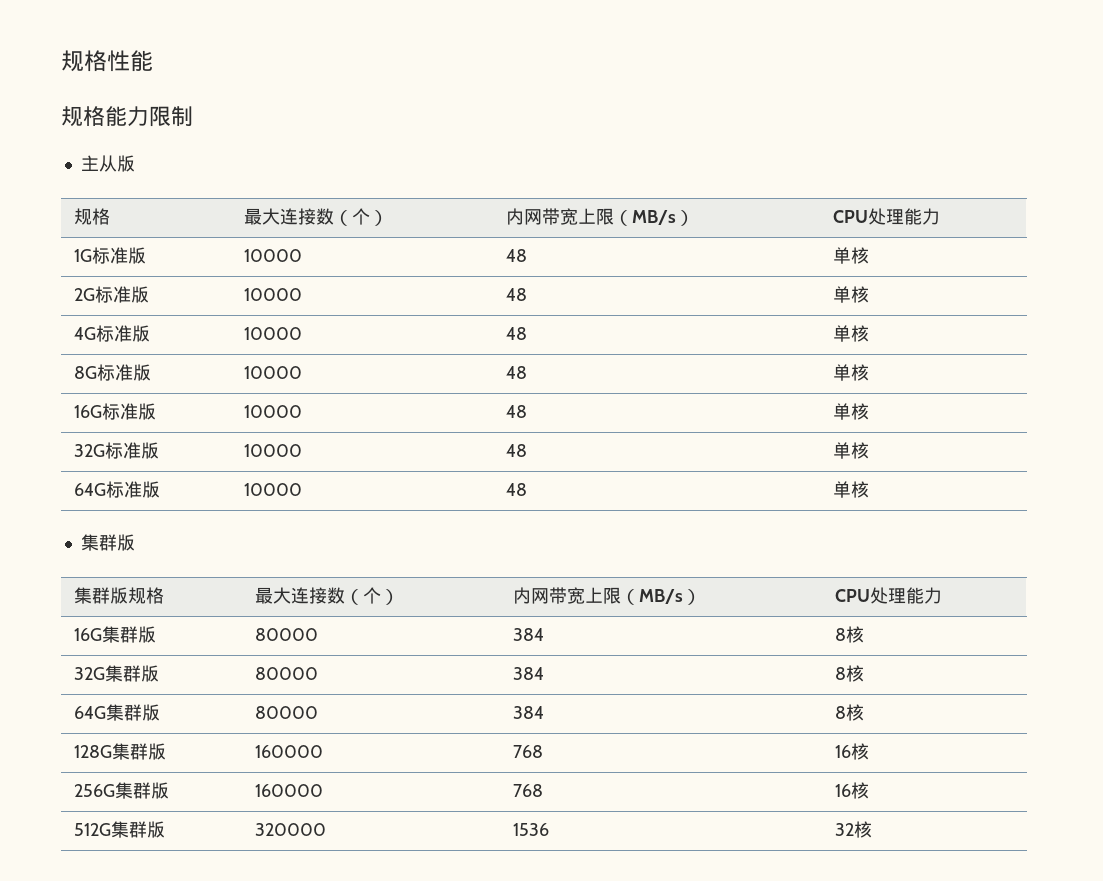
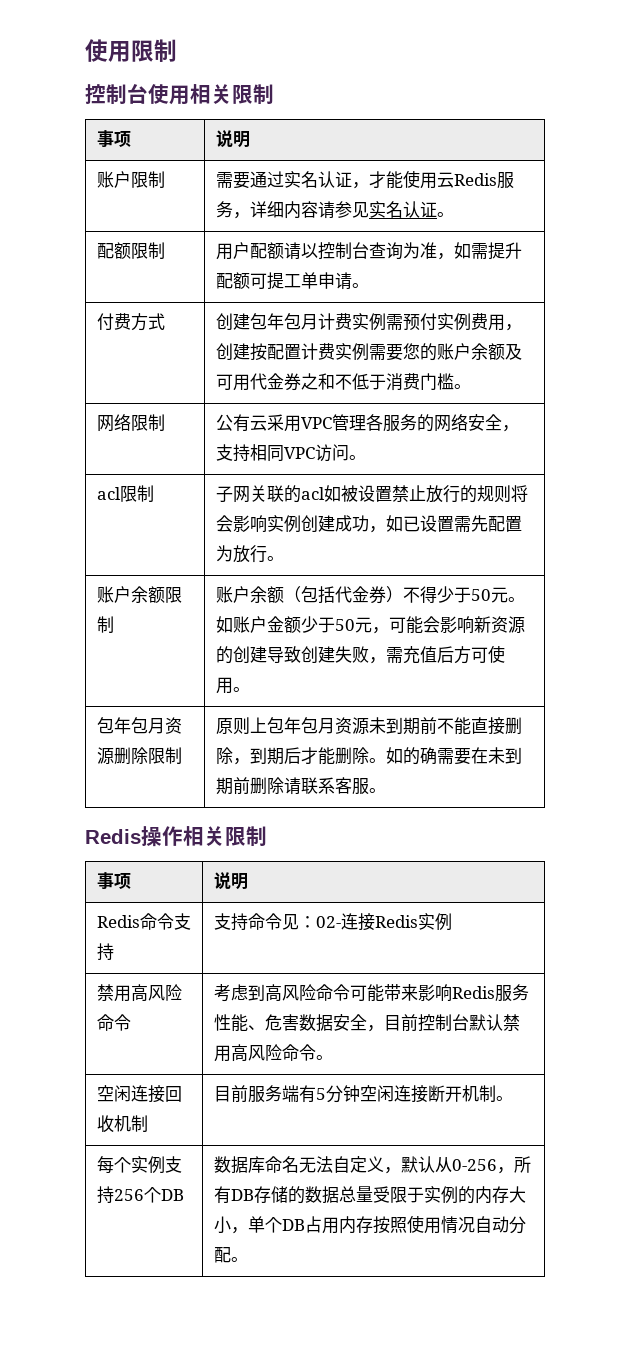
[61,50,153,72] [61,106,193,127] [80,155,135,172] [74,208,111,225] [244,208,389,226] [506,208,695,226] [833,208,941,225] [74,247,147,264] [244,249,303,262] [506,249,528,262] [833,247,870,264] [74,286,150,303] [244,288,303,301] [506,288,528,301] [833,286,870,303] [74,325,151,342] [244,327,303,340] [506,327,528,340] [833,325,870,342] [74,364,152,381] [244,366,303,379] [506,366,528,379] [833,364,870,381] [74,403,157,420] [244,405,303,418] [506,405,528,418] [833,403,870,420] [74,442,160,459] [244,444,303,457] [506,444,528,457] [833,442,870,459] [74,481,161,498] [244,483,303,496] [506,483,528,496] [833,481,870,498] [80,534,135,551] [74,587,165,604] [255,587,400,605] [513,587,702,605] [835,587,943,604] [74,626,157,643] [255,628,319,641] [513,628,545,641] [835,626,865,643] [74,665,160,682] [255,667,319,680] [513,667,545,680] [835,665,865,682] [74,704,161,721] [255,706,319,719] [513,706,545,719] [835,704,865,721] [74,743,167,760] [255,745,324,758] [513,745,544,758] [835,743,870,760] [74,782,170,799] [255,784,324,797] [513,784,544,797] [835,782,870,799] [74,821,166,838] [255,823,327,836] [513,823,550,836] [835,821,873,838] 规格性能 // 规格能力限制 // 主从版 // 规格 | 最大连接数（个） | 内网带宽上限（MB/s） | CPU处理能力 // 1G标准版 | 10000 | 48 | 单核 // 2G标准版 | 10000 | 48 | 单核 // 4G标准版 | 10000 | 48 | 单核 // 8G标准版 | 10000 | 48 | 单核 // 16G标准版 | 10000 | 48 | 单核 // 32G标准版 | 10000 | 48 | 单核 // 64G标准版 | 10000 | 48 | 单核 // 集群版 // 集群版规格 | 最大连接数（个） | 内网带宽上限（MB/s） | CPU处理能力 // 16G集群版 | 80000 | 384 | 8核 // 32G集群版 | 80000 | 384 | 8核 // 64G集群版 | 80000 | 384 | 8核 // 128G集群版 | 160000 | 768 | 16核 // 256G集群版 | 160000 | 768 | 16核 // 512G集群版 | 320000 | 1536 | 32核 -> [85,39,177,62] [85,84,274,105] [96,130,131,147] [215,130,250,148] [96,171,165,188] [215,170,514,189] [215,201,454,219] [96,242,165,259] [215,242,522,260] [215,272,369,290] [96,313,165,331] [215,313,522,331] [215,343,522,361] [215,373,471,391] [96,414,165,432] [215,414,519,432] [215,444,366,462] [96,485,154,502] [215,485,528,503] [215,515,522,533] [215,545,284,563] [96,586,182,604] [96,616,114,633] [215,586,525,604] [215,616,525,634] [215,645,505,664] [215,677,250,694] [96,717,182,734] [96,747,182,765] [215,717,522,735] [215,747,522,765] [215,777,386,795] [85,826,267,847] [96,872,131,889] [213,872,248,890] [96,913,191,930] [96,943,114,961] [213,913,452,931] [96,984,182,1002] [96,1014,131,1031] [213,984,529,1002] [213,1014,520,1032] [213,1044,333,1062] [96,1085,182,1103] [96,1115,148,1133] [213,1085,513,1103] [96,1156,182,1174] [96,1186,184,1204] [213,1156,531,1174] [213,1186,526,1204] [213,1215,526,1234] [213,1247,248,1263] 使用限制 // 控制台使用相关限制 // 事项 | 说明 // 账户限制 | 需要通过实名认证，才能使用云Redis服务，详细内容请参见实名认证。 // 配额限制 | 用户配额请以控制台查询为准，如需提升配额可提工单申请。 // 付费方式 | 创建包年包月计费实例需预付实例费用，创建按配置计费实例需要您的账户余额及可用代金券之和不低于消费门槛。 // 网络限制 | 公有云采用VPC管理各服务的网络安全，支持相同VPC访问。 // acl限制 | 子网关联的acl如被设置禁止放行的规则将会影响实例创建成功，如已设置需先配置为放行。 // 账户余额限制 | 账户余额（包括代金券）不得少于50元。如账户金额少于50元，可能会影响新资源的创建导致创建失败，需充值后方可使用。 // 包年包月资源删除限制 | 原则上包年包月资源未到期前不能直接删除，到期后才能删除。如的确需要在未到期前删除请联系客服。 // Redis操作相关限制 // 事项 | 说明 // Redis命令支持 | 支持命令见：02-连接Redis实例 // 禁用高风险命令 | 考虑到高风险命令可能带来影响Redis服务性能、危害数据安全，目前控制台默认禁用高风险命令。 // 空闲连接回收机制 | 目前服务端有5分钟空闲连接断开机制。 // 每个实例支持256个DB | 数据库命名无法自定义，默认从0-256，所有DB存储的数据总量受限于实例的内存大小，单个DB占用内存按照使用情况自动分配。

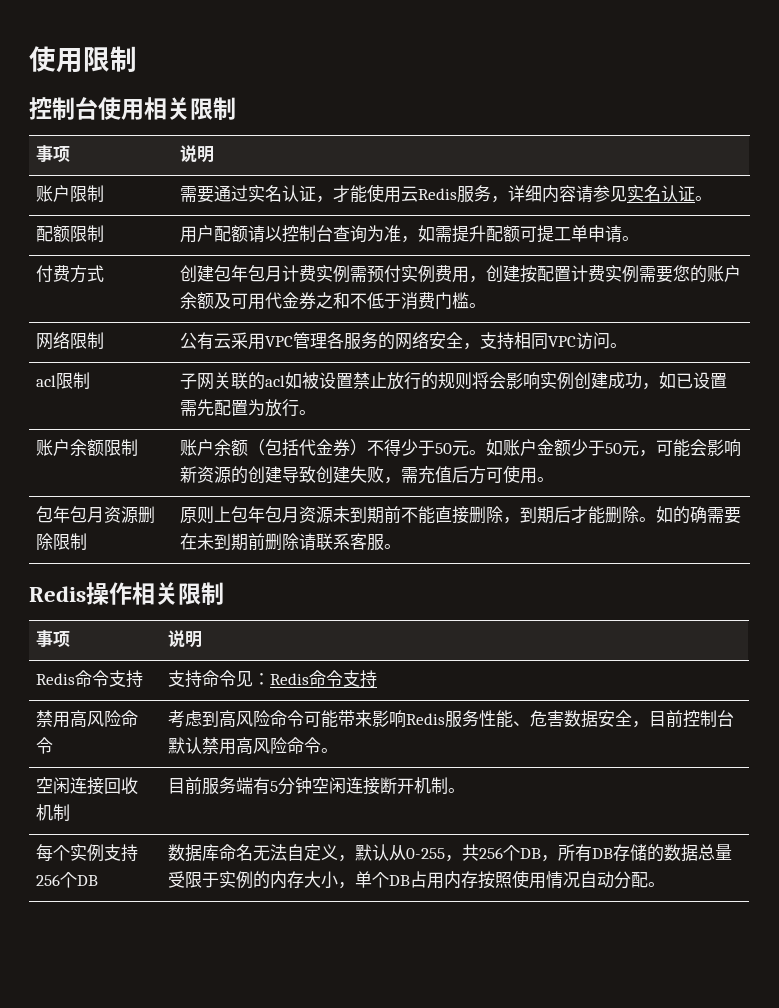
[315,913,452,931] 02-连接Redis实例 -> [270,670,378,688] Redis命令支持
[451,1159,497,1171] 0-256 -> [406,844,542,862] 0-255，共256个DB

